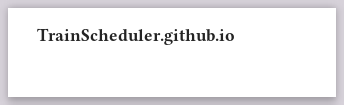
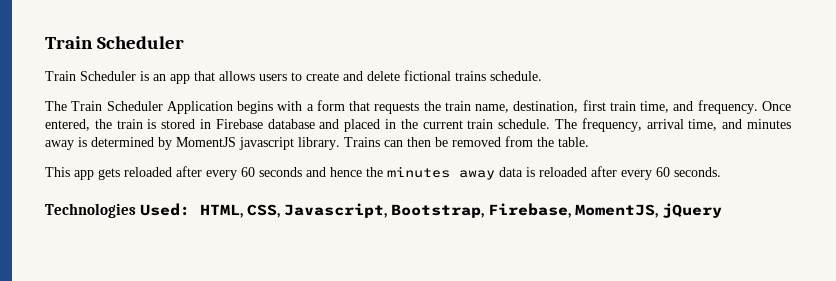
[37,28,235,45] TrainScheduler.github.io -> [45,36,185,49] [45,70,542,84] [45,100,791,114] [45,118,791,132] [45,136,589,150] [45,166,721,180] [45,203,723,218] Train Scheduler // Train Scheduler is an app that allows users to create and delete fictional trains schedule. // The Train Scheduler Application begins with a form that requests the train name, destination, first train time, and frequency. Once entered, the train is stored in Firebase database and placed in the current train schedule. The frequency, arrival time, and minutes away is determined by MomentJS javascript library. Trains can then be removed from the table. // This app gets reloaded after every 60 seconds and hence the minutes away data is reloaded after every 60 seconds. // Technologies Used: HTML, CSS, Javascript, Bootstrap, Firebase, MomentJS, jQuery

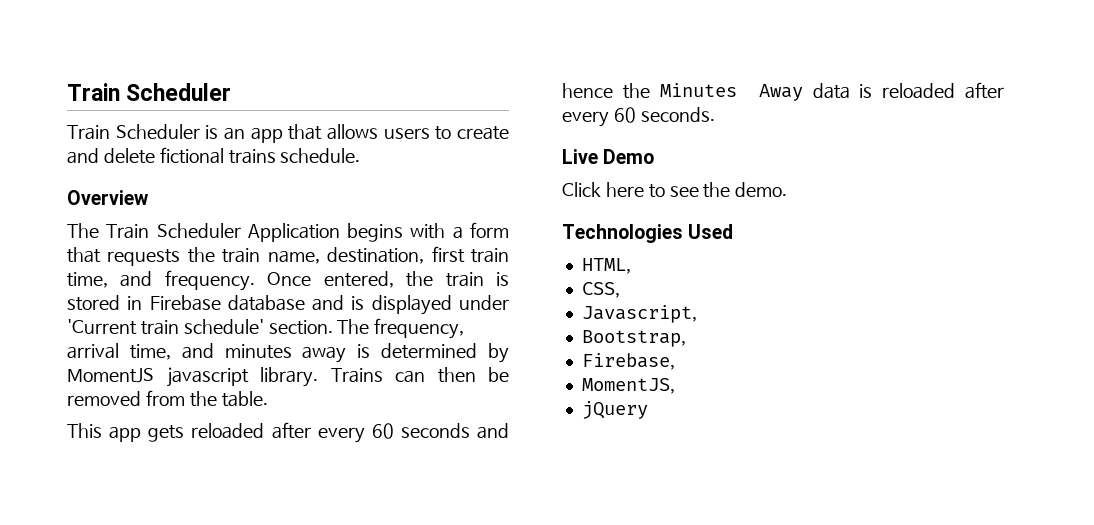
(542, 76) none -> [67,190,149,205] // Overview
[344,119,551,132] placed in the current train schedule. -> [351,295,510,315] [67,319,333,335] is displayed under 'Current train schedule' section.
[387,166,495,180] minutes away -> [659,83,803,101] Minutes Away
(721, 172) none -> [562,149,655,164] [562,182,788,198] // Live Demo // Click here to see the demo.
[140,203,191,216] Used: -> [688,224,734,239] Used //
(244, 211) none -> (631, 266) //
(281, 211) none -> (620, 290) //
(388, 210) none -> (697, 314) //
(485, 211) none -> (686, 338) //
(572, 210) none -> (675, 361) //
(659, 211) none -> (675, 386) //

